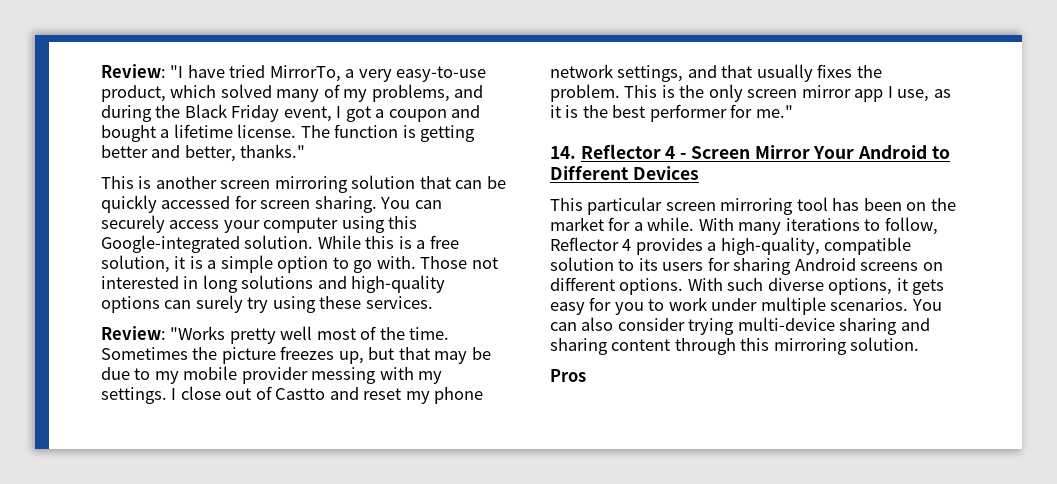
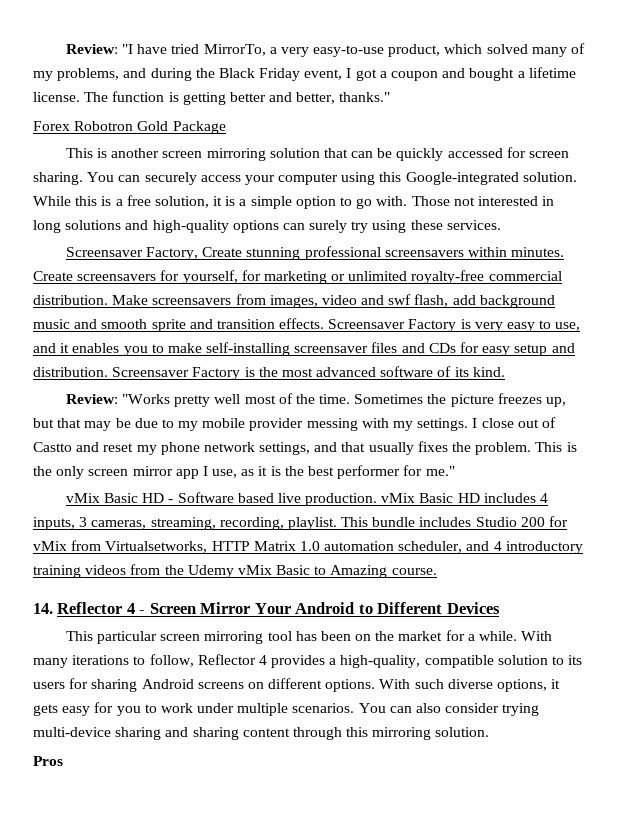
(306, 151) none -> [33,121,226,134] // Forex Robotron Gold Package
(433, 302) none -> [65,246,565,260] [33,270,562,284] [33,294,555,308] [33,318,581,332] [33,342,575,356] [33,366,505,380] // Screensaver Factory, Create stunning professional screensavers within minutes. Create screensavers for yourself, for marketing or unlimited royalty-free commercial distribution. Make screensavers from images, video and swf flash, add background music and smooth sprite and transition effects. Screensaver Factory is very easy to use, and it enables you to make self-installing screensaver files and CDs for easy setup and distribution. Screensaver Factory is the most advanced software of its kind.
(793, 111) none -> [65,492,548,506] [33,516,569,530] [33,540,583,554] [33,564,437,578] // vMix Basic HD - Software based live production. vMix Basic HD includes 4 inputs, 3 cameras, streaming, recording, playlist. This bundle includes Studio 200 for vMix from Virtualsetworks, HTTP Matrix 1.0 automation scheduler, and 4 introductory training videos from the Udemy vMix Basic to Amazing course.

